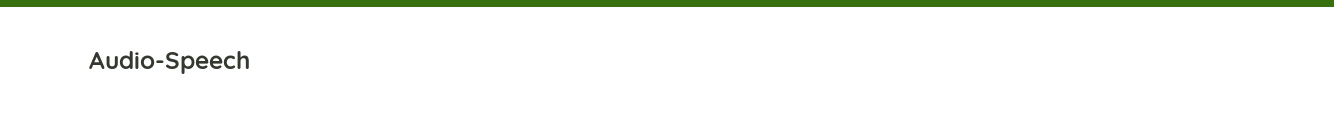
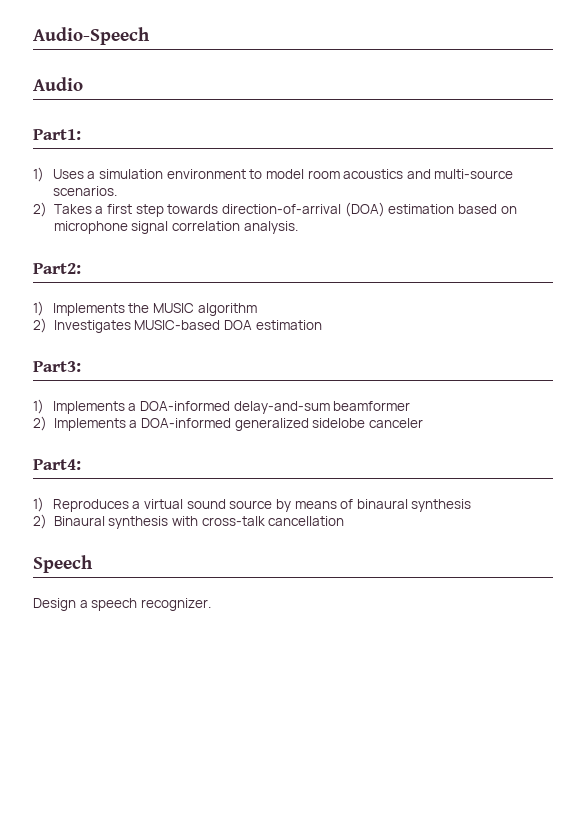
(250, 62) none -> [33,77,83,91] [33,129,81,140] [33,167,514,182] [52,186,117,196] [33,202,517,217] [53,221,298,234] [33,263,81,274] [33,301,257,316] [33,318,322,333] [33,361,81,372] [33,399,411,414] [33,416,423,431] [33,459,81,470] [33,497,472,512] [33,514,345,529] [33,555,93,573] [33,598,211,611] // Audio // Part1: // 1) Uses a simulation environment to model room acoustics and multi-source scenarios. // 2) Takes a first step towards direction-of-arrival (DOA) estimation based on microphone signal correlation analysis. // Part2: // 1) Implements the MUSIC algorithm // 2) Investigates MUSIC-based DOA estimation // Part3: // 1) Implements a DOA-informed delay-and-sum beamformer // 2) Implements a DOA-informed generalized sidelobe canceler // Part4: // 1) Reproduces a virtual sound source by means of binaural synthesis // 2) Binaural synthesis with cross-talk cancellation // Speech // Design a speech recognizer.

